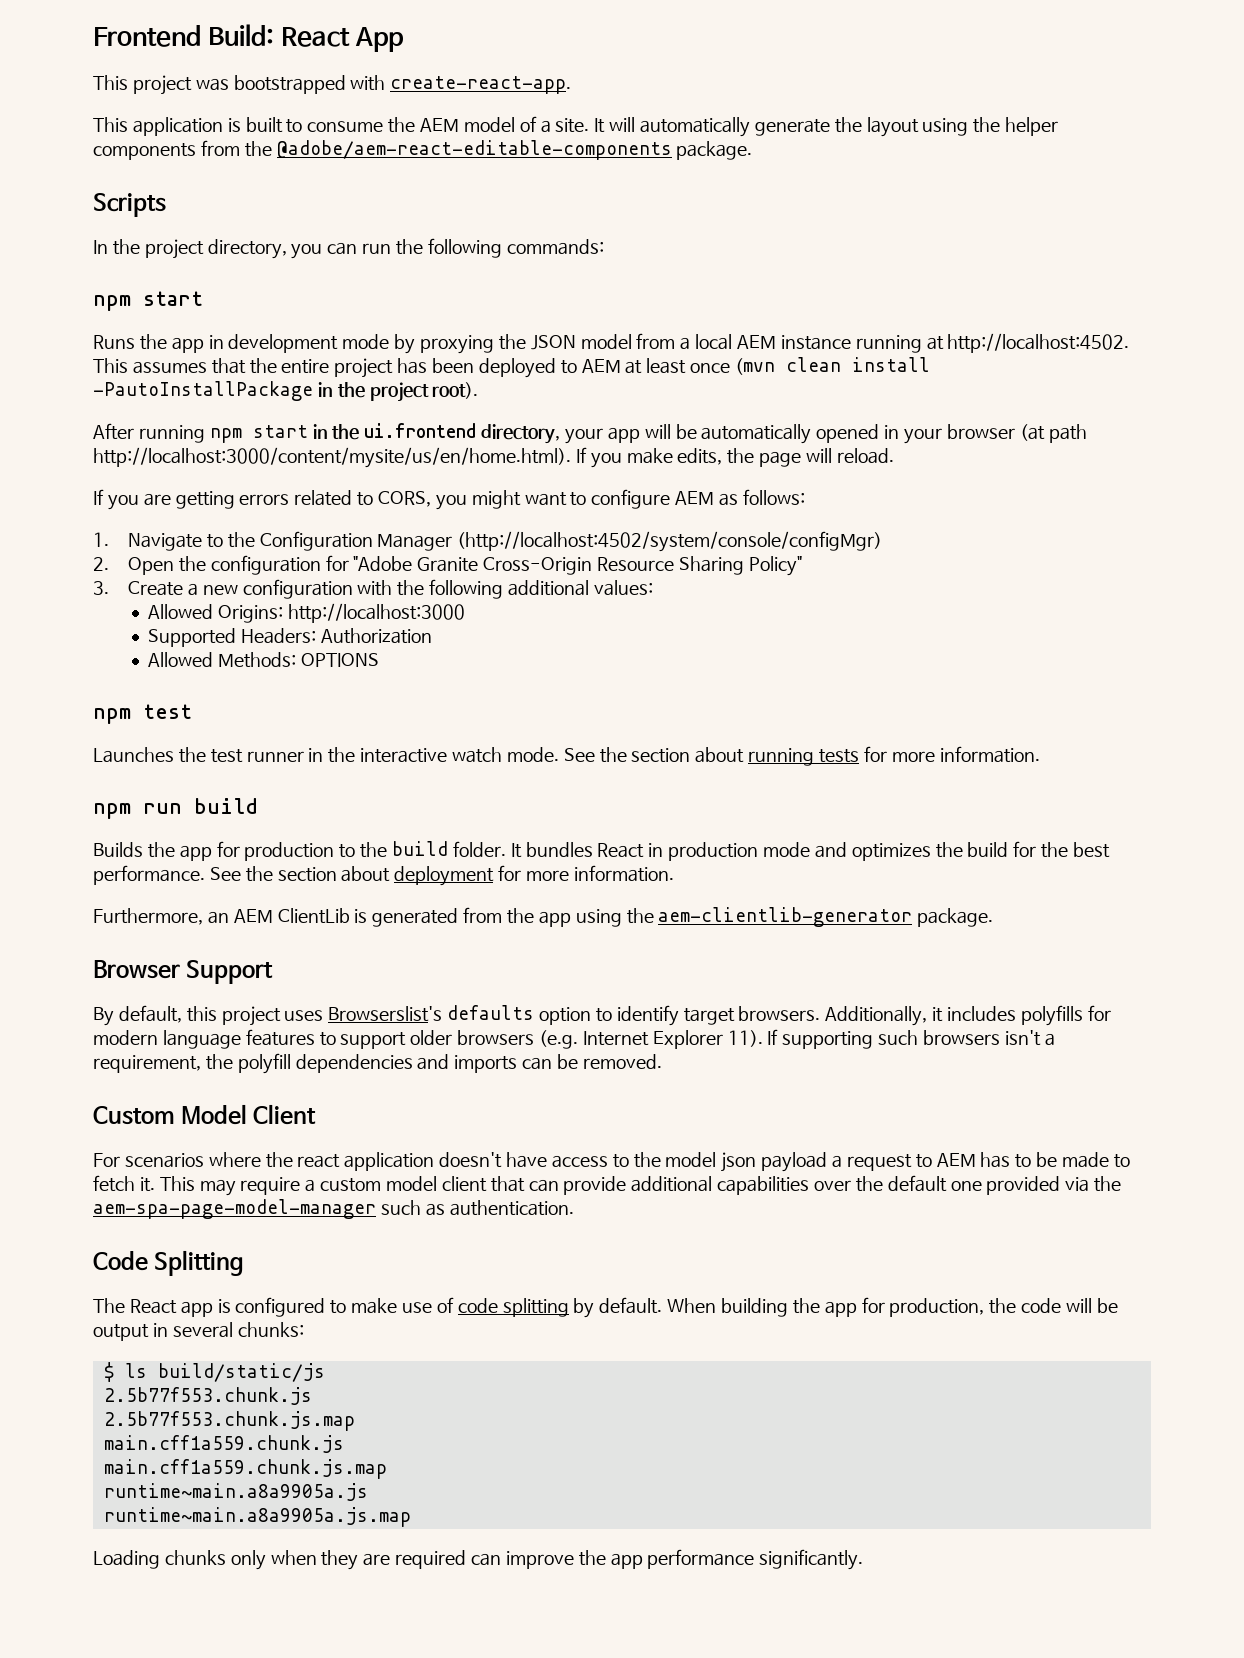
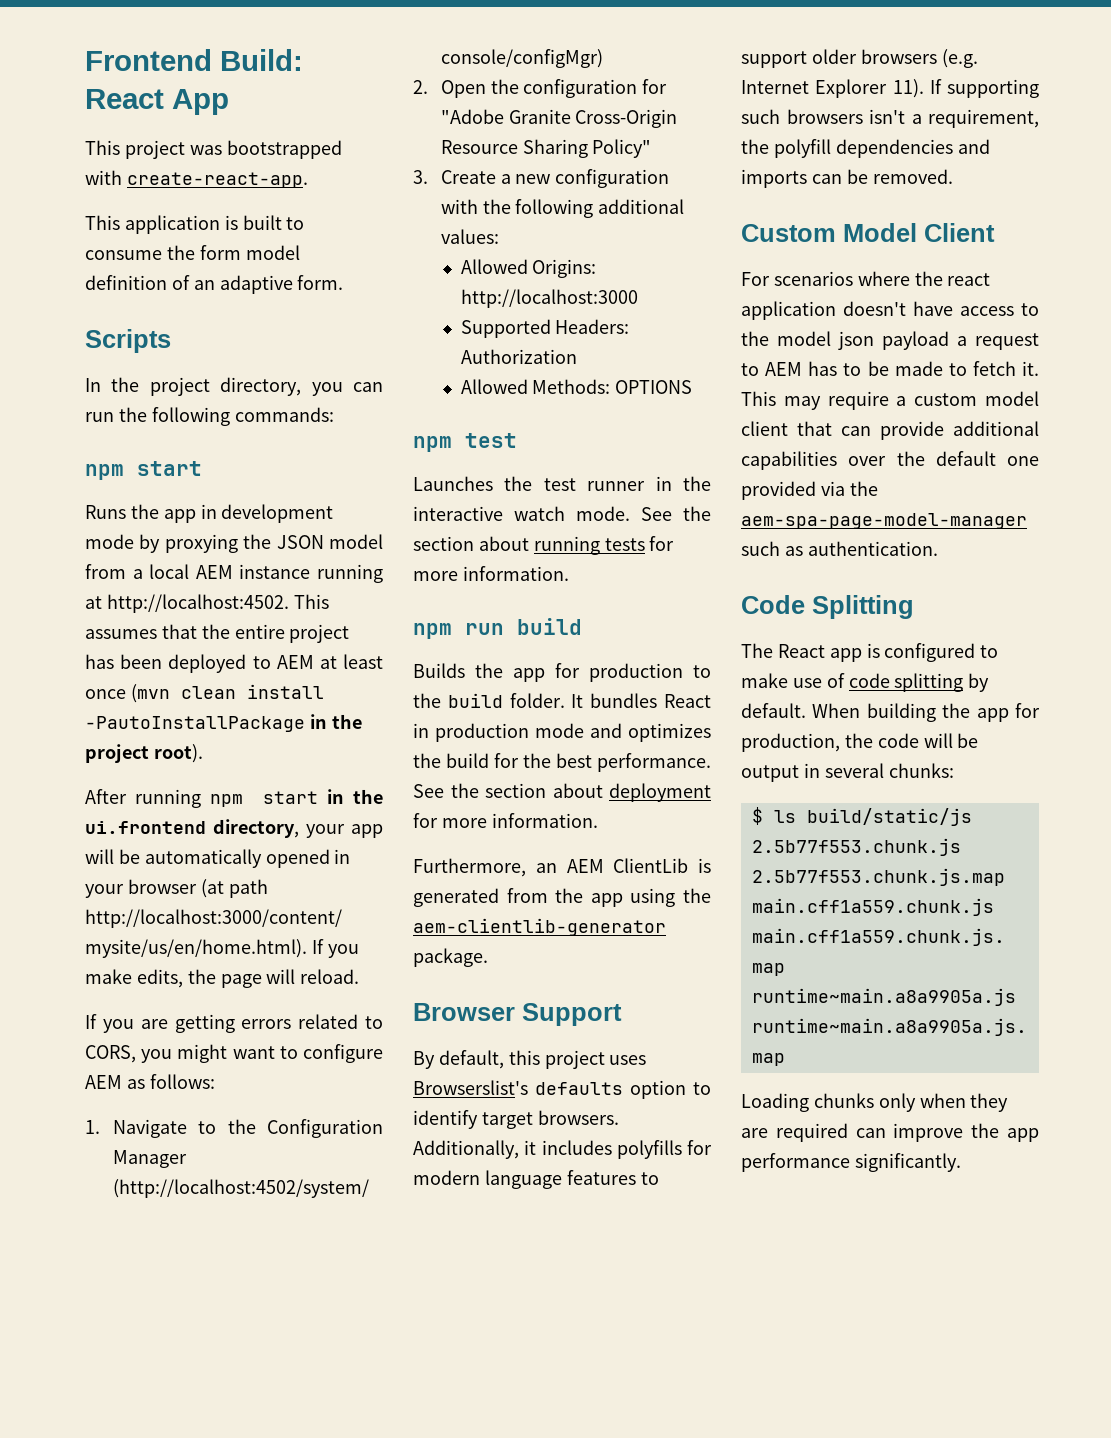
[420,116,1059,137] [93,140,753,160] AEM model of a site. It will automatically generate the layout using the helper components from the @adobe/aem-react-editable-components package. -> [199,245,300,260] [85,275,344,294] form model definition of an adaptive form.

